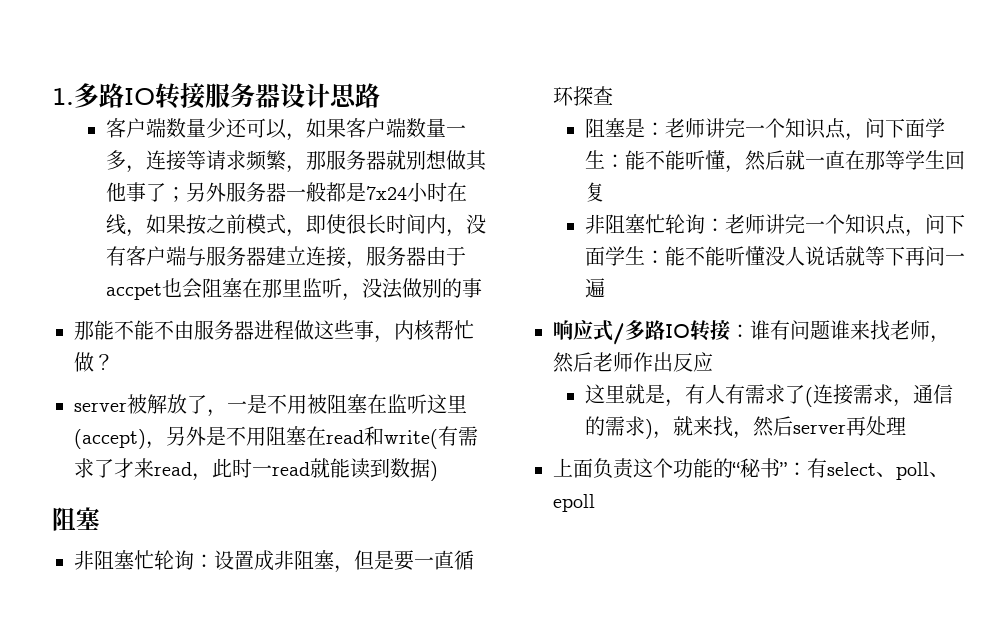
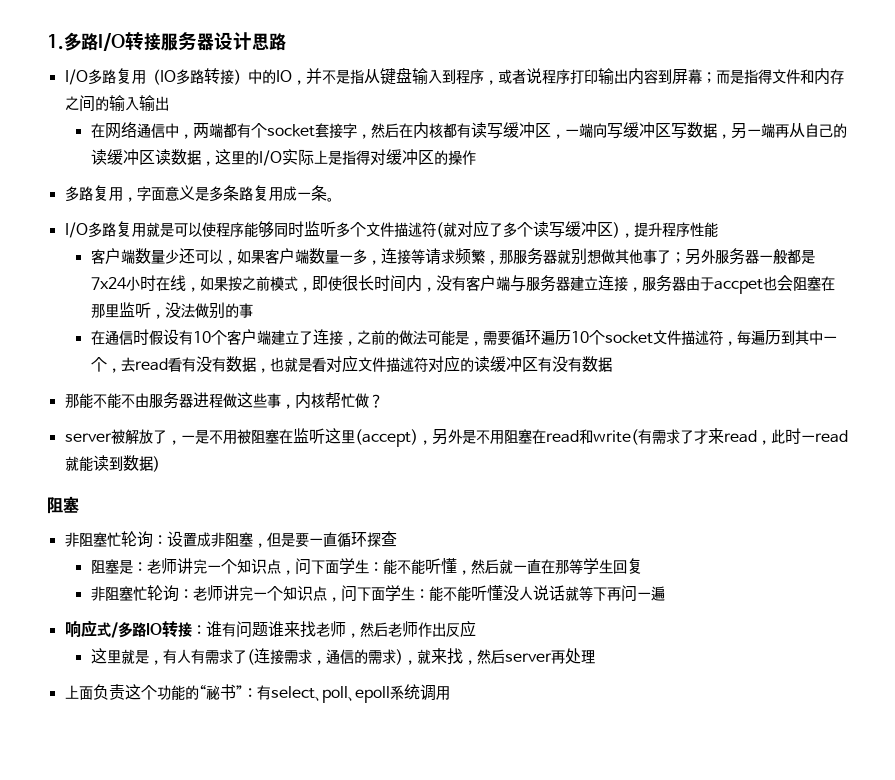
[124,88,155,105] IO -> [98,32,125,51] I/O
(380, 95) none -> [64,67,844,85] [64,95,169,112] [90,121,847,139] [90,149,476,166] [64,185,334,202] [64,220,718,238] // I/O多路复用（IO多路转接）中的IO，并不是指从键盘输入到程序，或者说程序打印输出内容到屏幕；而是指得文件和内存之间的输入输出 // 在网络通信中，两端都有个socket套接字，然后在内核都有读写缓冲区，一端向写缓冲区写数据，另一端再从自己的读缓冲区读数据，这里的I/O实际上是指得对缓冲区的操作 // 多路复用，字面意义是多条路复用成一条。 // I/O多路复用就是可以使程序能够同时监听多个文件描述符(就对应了多个读写缓冲区)，提升程序性能
(483, 288) none -> [90,329,837,346] [90,355,612,373] // 在通信时假设有10个客户端建立了连接，之前的做法可能是，需要循环遍历10个socket文件描述符，每遍历到其中一个，去read看有没有数据，也就是看对应文件描述符对应的读缓冲区有没有数据
(595, 503) none -> [389,684,450,701] 系统调用

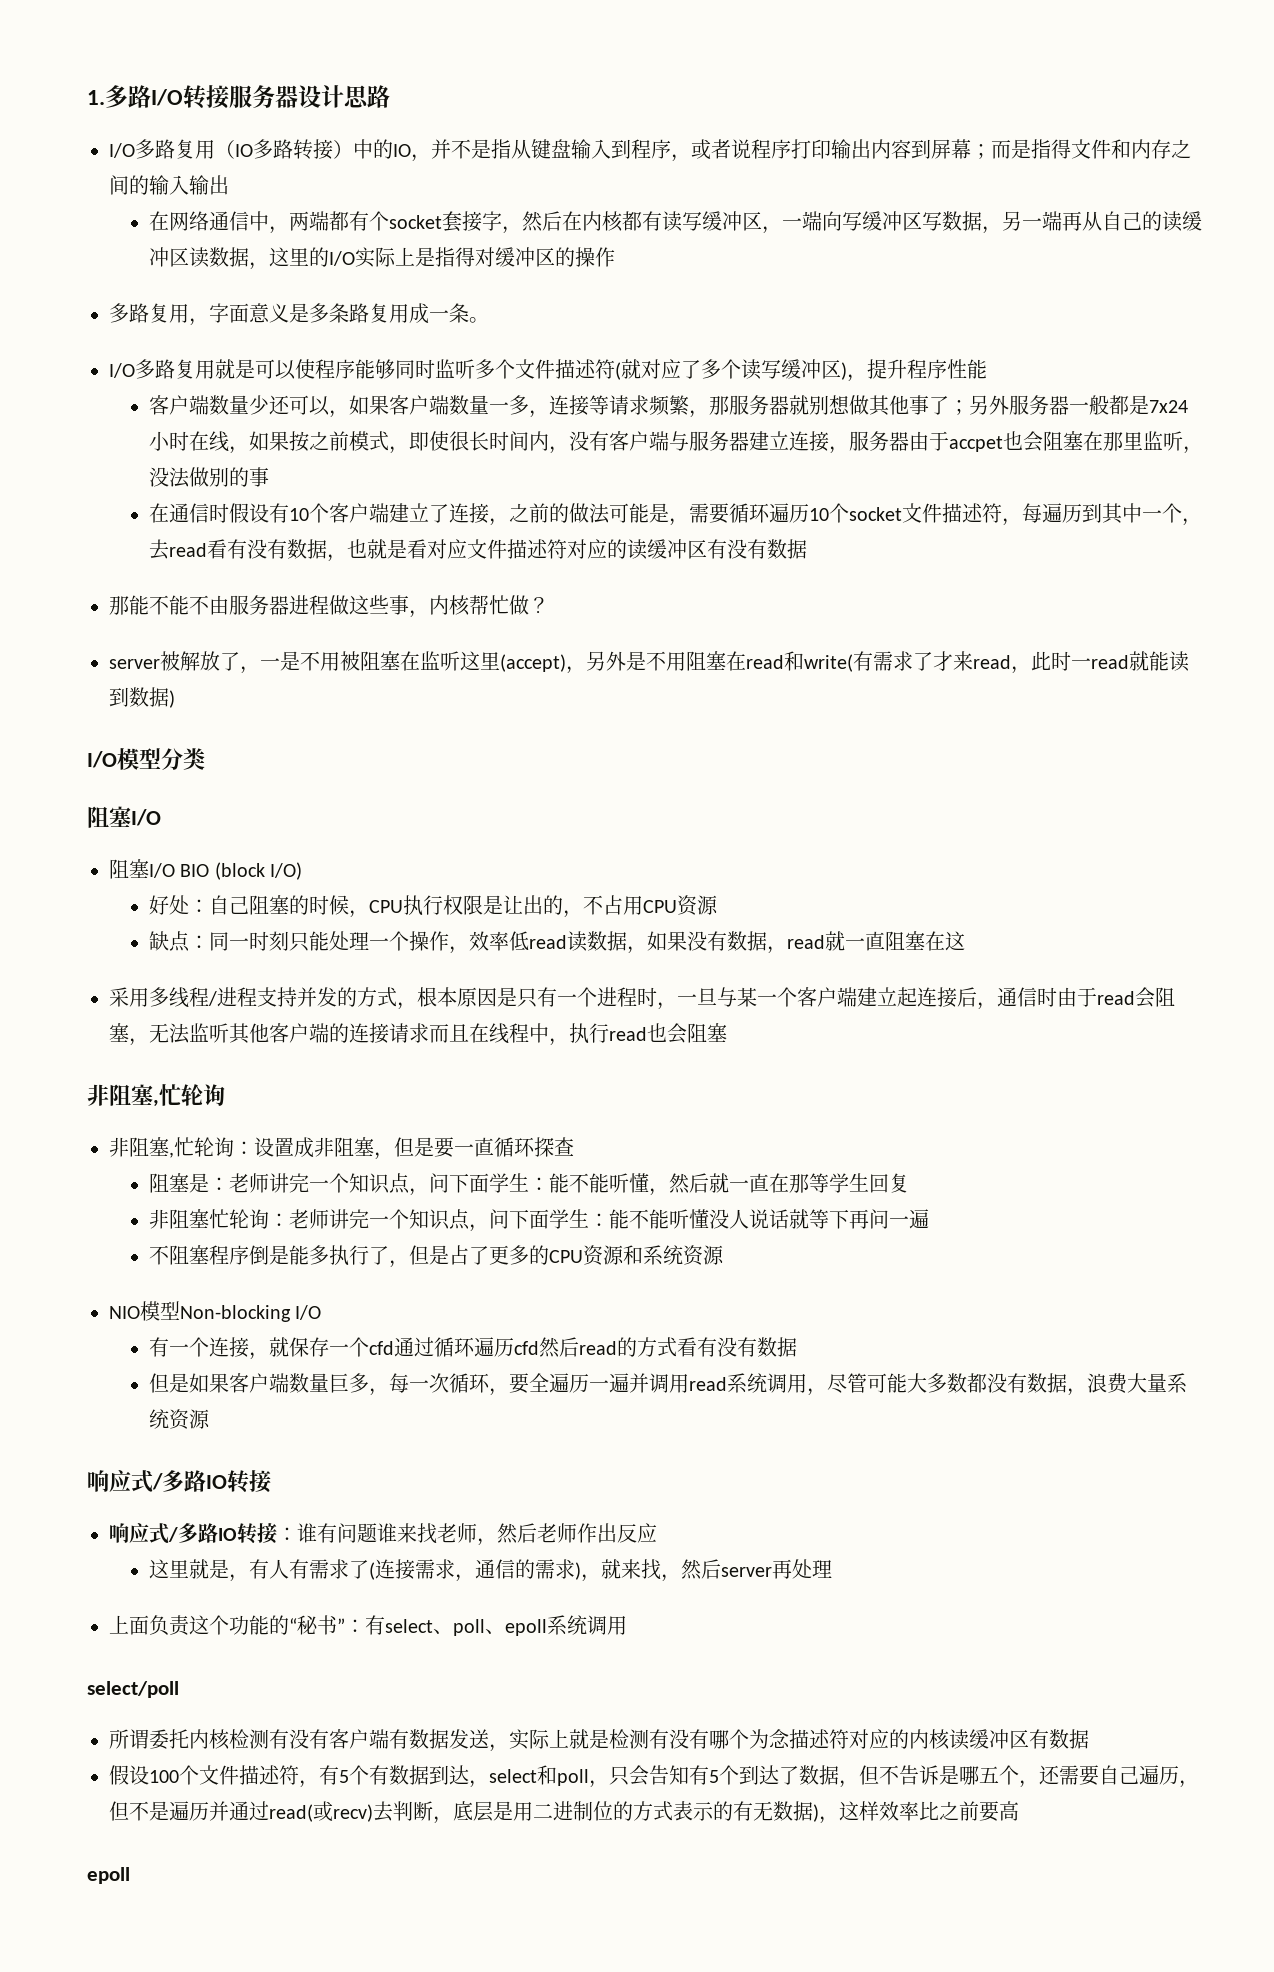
[47,496,79,514] [64,532,107,547] 阻塞 // 非阻塞 -> [87,748,205,770] [87,806,161,828] [109,859,303,880] [148,895,718,918] [148,931,965,954] [109,987,1175,1010] [109,1023,727,1046] [87,1084,225,1107] [109,1137,174,1158] I/O模型分类 // 阻塞I/O // 阻塞I/O BIO (block I/O) // 好处：自己阻塞的时候，CPU执行权限是让出的，不占用CPU资源 // 缺点：同一时刻只能处理一个操作，效率低read读数据，如果没有数据，read就一直阻塞在这 // 采用多线程/进程支持并发的方式，根本原因是只有一个进程时，一旦与某一个客户端建立起连接后，通信时由于read会阻塞，无法监听其他客户端的连接请求而且在线程中，执行read也会阻塞 // 非阻塞,忙轮询 // 非阻塞,
(665, 593) none -> [148,1245,724,1268] [109,1301,322,1322] [148,1337,797,1360] [148,1373,1187,1396] [148,1409,210,1430] [87,1470,271,1493] // 不阻塞程序倒是能多执行了，但是占了更多的CPU资源和系统资源 // NIO模型Non-blocking I/O // 有一个连接，就保存一个cfd通过循环遍历cfd然后read的方式看有没有数据 // 但是如果客户端数量巨多，每一次循环，要全遍历一遍并调用read系统调用，尽管可能大多数都没有数据，浪费大量系统资源 // 响应式/多路IO转接
(450, 693) none -> [87,1681,179,1698] [109,1729,1089,1752] [109,1765,1199,1788] [109,1801,1019,1824] [87,1867,130,1884] // select/poll // 所谓委托内核检测有没有客户端有数据发送，实际上就是检测有没有哪个为念描述符对应的内核读缓冲区有数据 // 假设100个文件描述符，有5个有数据到达，select和poll，只会告知有5个到达了数据，但不告诉是哪五个，还需要自己遍历，但不是遍历并通过read(或recv)去判断，底层是用二进制位的方式表示的有无数据)，这样效率比之前要高 // epoll

